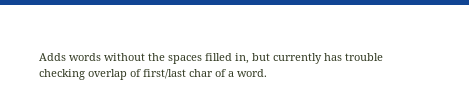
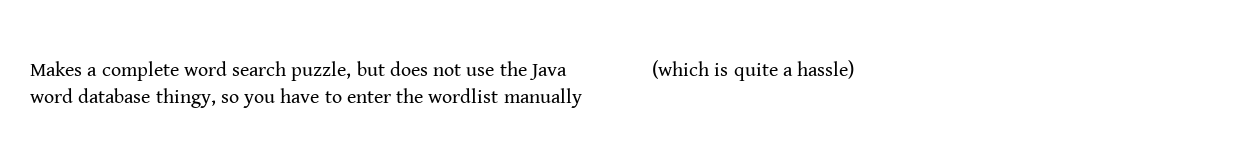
[39,53,383,64] [39,69,267,80] Adds words without the spaces filled in, but currently has trouble checking overlap of first/last char of a word. -> [30,61,567,81] [30,88,582,108] [652,60,855,81] Makes a complete word search puzzle, but does not use the Java word database thingy, so you have to enter the wordlist manually (which is quite a hassle)

